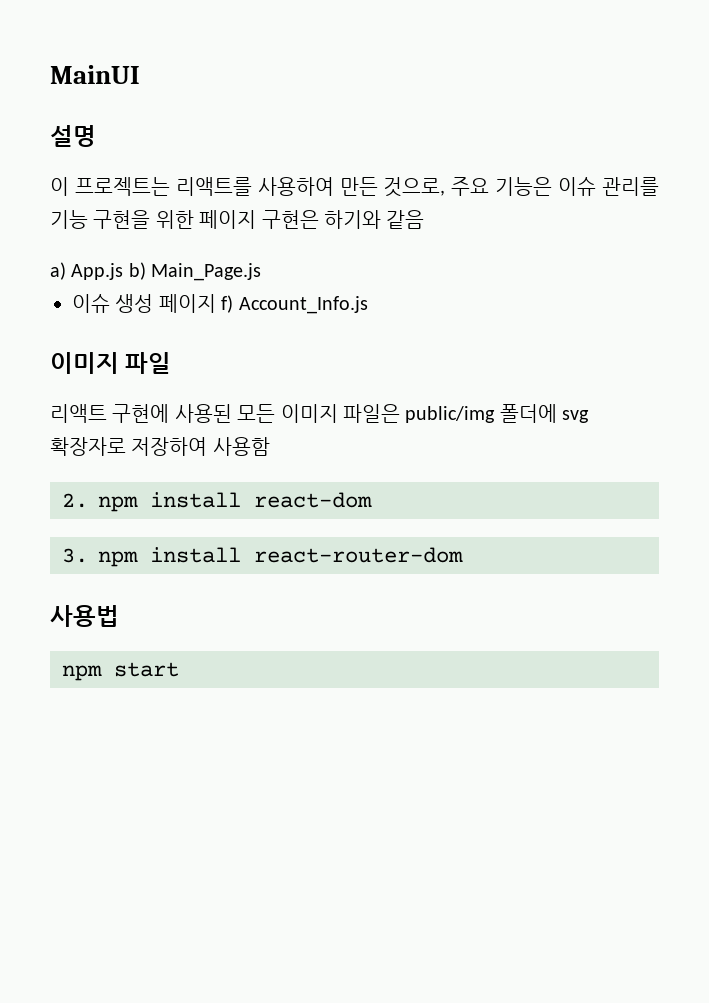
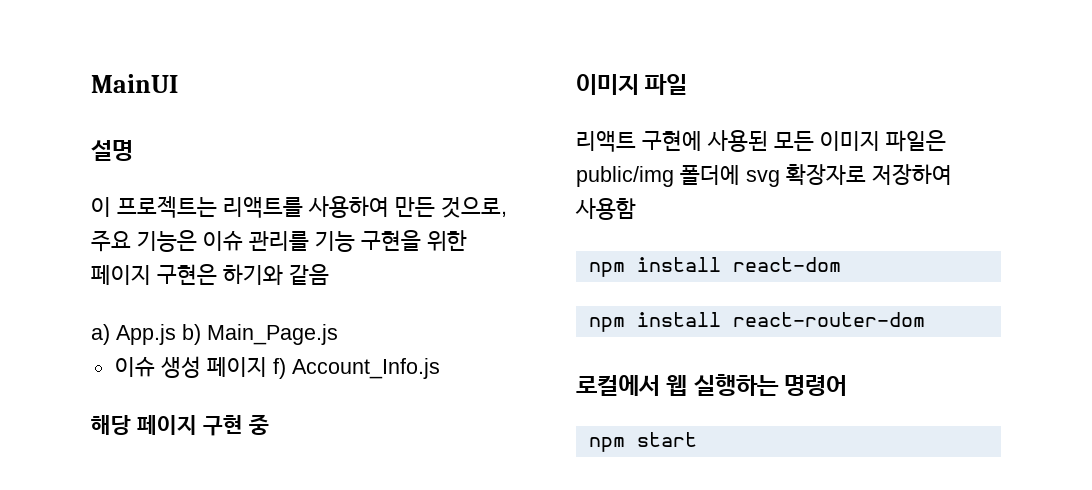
(368, 305) none -> [91,414,269,436] // 해당 페이지 구현 중
[62,493,88,508] 2. -> (636, 209) none
[62,548,88,563] 3. -> (841, 264) none
[50,605,119,627] 사용법 -> [576,374,848,396] 로컬에서 웹 실행하는 명령어

